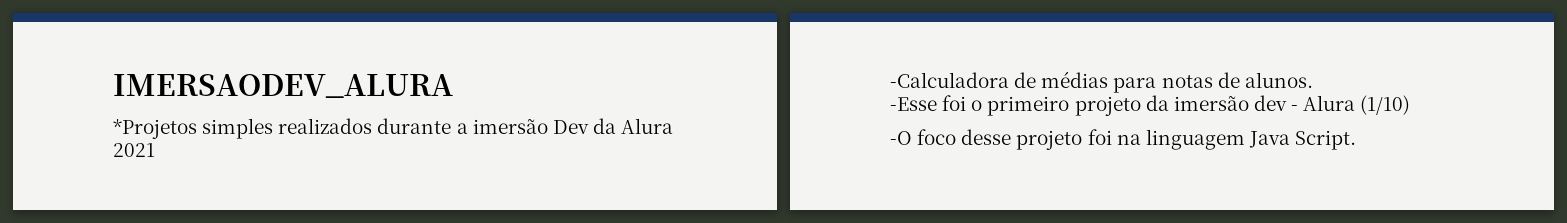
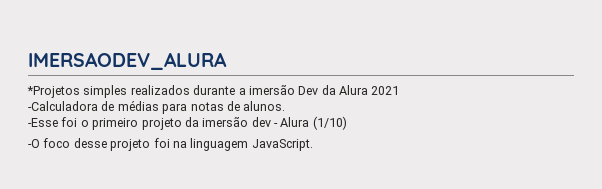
[1248,130,1357,150] Java Script. -> [251,139,313,151] JavaScript.

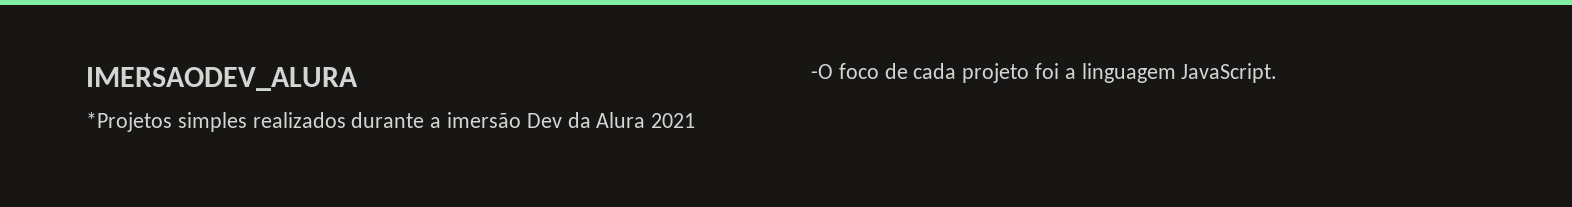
[28,100,286,114] [28,116,347,130] // -Calculadora de médias para notas de alunos. // -Esse foi o primeiro projeto da imersão dev - Alura (1/10) -> (696, 120) none
[73,138,107,148] desse -> [884,63,957,79] de cada
[172,141,187,148] na -> [1064,68,1076,79] a

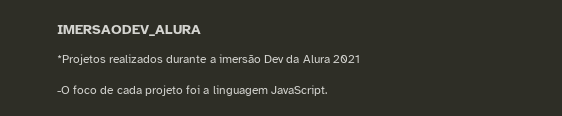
[177,112,247,132] simples -> (106, 59) none

